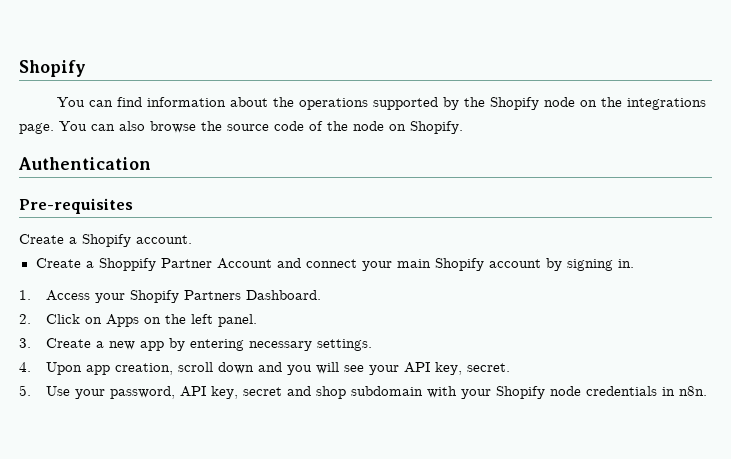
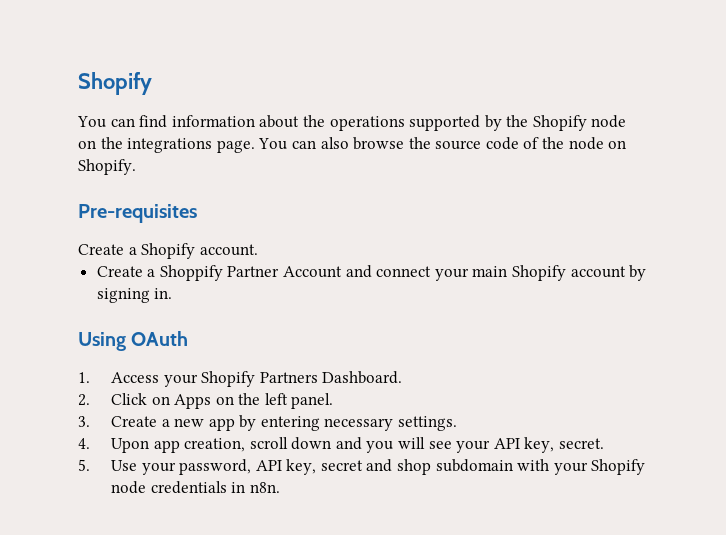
[18,157,151,170] // Authentication -> (136, 167) none
(634, 263) none -> [78,331,189,351] // Using OAuth

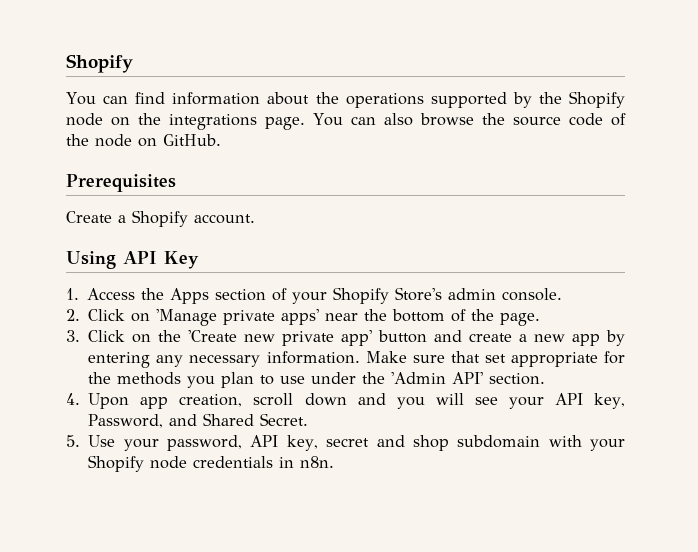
[78,159,136,175] [78,204,197,223] Shopify. // Pre-requisites -> [163,134,221,146] [66,174,176,192] GitHub. // Prerequisites
[96,265,647,281] [96,288,173,303] // Create a Shoppify Partner Account and connect your main Shopify account by signing in. -> (255, 219) none
[131,331,189,346] OAuth -> [123,251,199,269] API Key
[163,371,403,387] [78,393,334,409] [78,416,157,427] your Shopify Partners Dashboard. // 2. Click on Apps on the left panel. // 3. Create -> [141,287,563,304] [66,309,541,326] [66,330,513,346] the Apps section of your Shopify Store's admin console. // 2. Click on 'Manage private apps' near the bottom of the page. // 3. Click on the 'Create new private app' button and create
[324,416,458,431] necessary settings. -> [156,351,625,367] [88,372,546,388] any necessary information. Make sure that set appropriate for the methods you plan to use under the 'Admin API' section.
[558,438,604,449] secret. -> [88,413,309,428] Password, and Shared Secret.

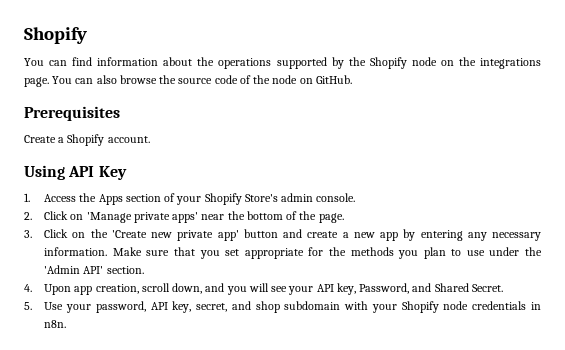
(480, 357) none -> [199,250,220,259] you
[304,393,347,406] down -> [172,283,203,294] down,
[326,438,370,447] secret -> [196,303,228,312] secret,

